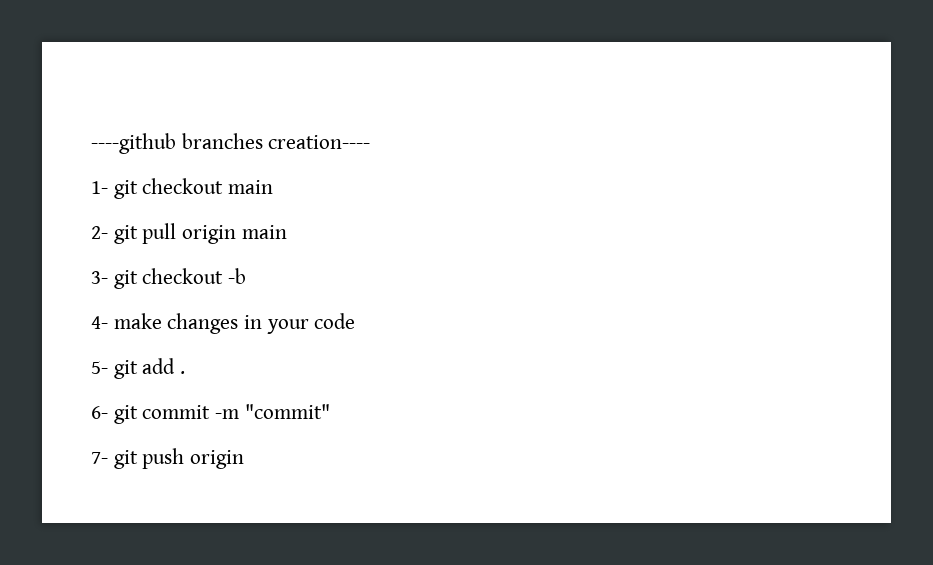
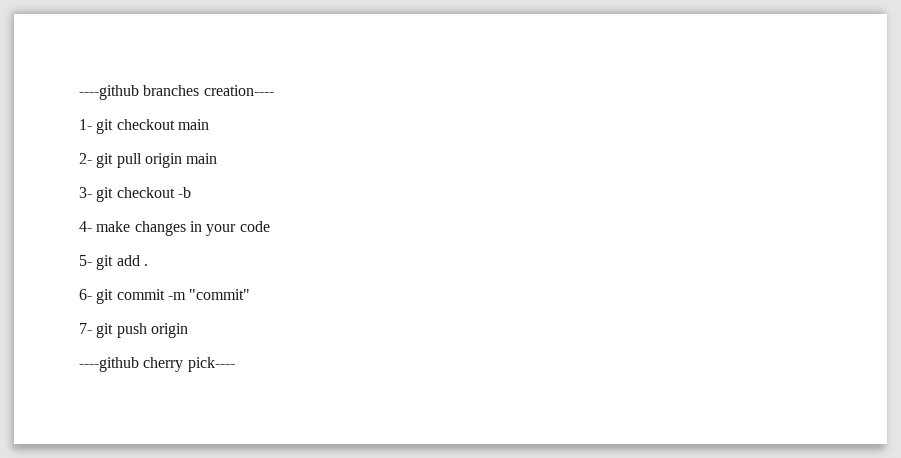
(245, 459) none -> [79,357,235,372] // ----github cherry pick----

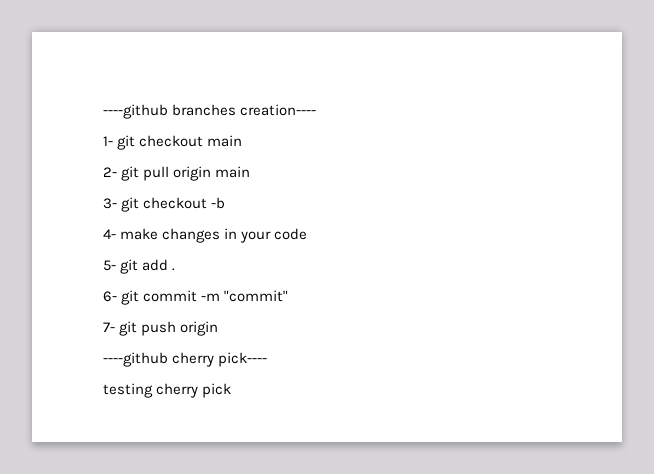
(235, 364) none -> [103,383,232,398] // testing cherry pick

